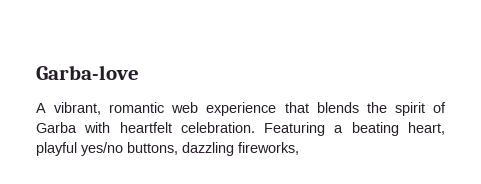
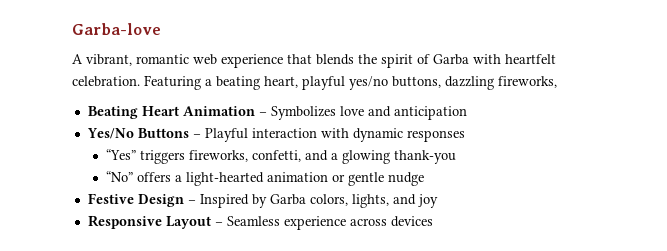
(299, 148) none -> [87,106,467,120] [86,128,465,142] [105,149,456,164] [105,171,424,186] [87,193,438,208] [87,215,433,230] // Beating Heart Animation – Symbolizes love and anticipation // Yes/No Buttons – Playful interaction with dynamic responses // “Yes” triggers fireworks, confetti, and a glowing thank-you // “No” offers a light-hearted animation or gentle nudge // Festive Design – Inspired by Garba colors, lights, and joy // Responsive Layout – Seamless experience across devices

